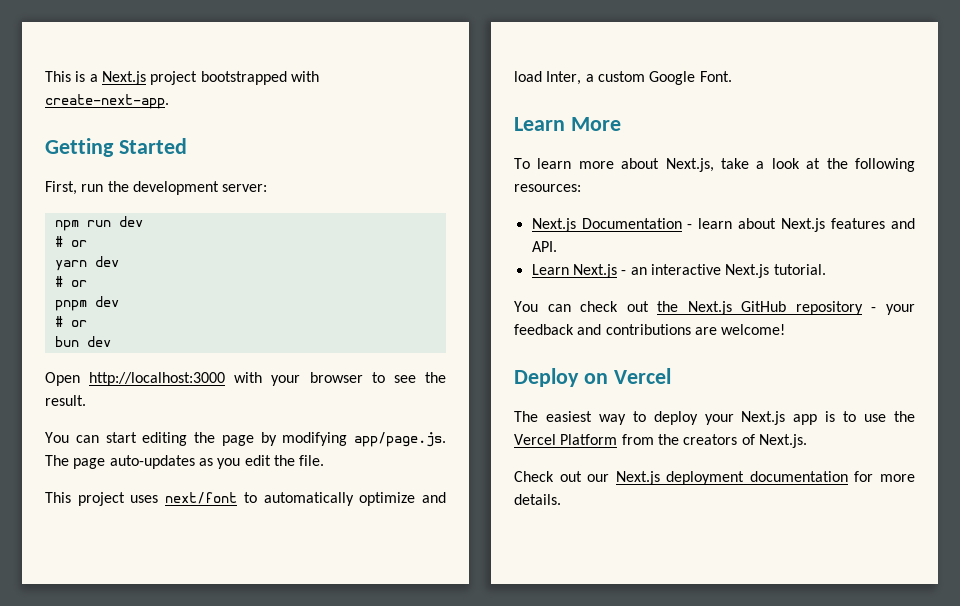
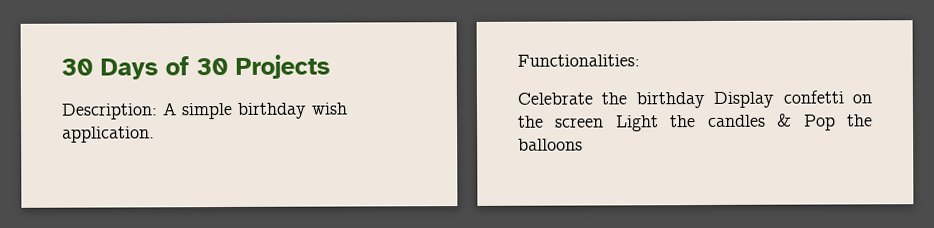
[45,71,319,85] [45,94,169,109] [45,138,187,157] [45,181,268,195] [54,216,143,231] [54,236,87,247] [54,256,119,271] [54,276,87,287] [54,296,119,311] [54,316,87,327] [54,336,111,347] [45,372,447,386] [45,395,86,406] [45,432,446,447] [45,455,325,469] [45,492,446,506] [514,71,732,85] [514,117,621,131] [514,158,915,172] [514,184,581,192] [531,218,915,232] [531,241,557,252] [531,264,826,278] [514,301,915,315] [514,324,786,335] [514,368,671,387] [514,411,916,425] [514,434,807,448] [514,471,915,485] [514,494,561,505] This is a Next.js project bootstrapped with create-next-app. // Getting Started // First, run the development server: // npm run dev // # or // yarn dev // # or // pnpm dev // # or // bun dev // Open http://localhost:3000 with your browser to see the result. // You can start editing the page by modifying app/page.js. The page auto-updates as you edit the file. // This project uses next/font to automatically optimize and load Inter, a custom Google Font. // Learn More // To learn more about Next.js, take a look at the following resources: // Next.js Documentation - learn about Next.js features and API. // Learn Next.js - an interactive Next.js tutorial. // You can check out the Next.js GitHub repository - your feedback and contributions are welcome! // Deploy on Vercel // The easiest way to deploy your Next.js app is to use the Vercel Platform from the creators of Next.js. // Check out our Next.js deployment documentation for more details. -> [61,54,330,80] [61,102,348,120] [62,126,155,143] [517,54,640,67] [517,90,872,109] [518,113,873,132] [518,138,583,151] 30 Days of 30 Projects // Description: A simple birthday wish application. // Functionalities: // Celebrate the birthday Display confetti on the screen Light the candles & Pop the balloons

